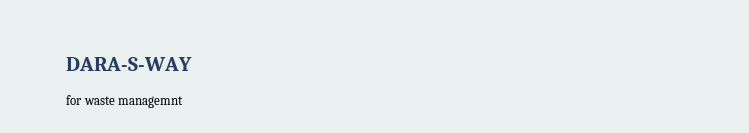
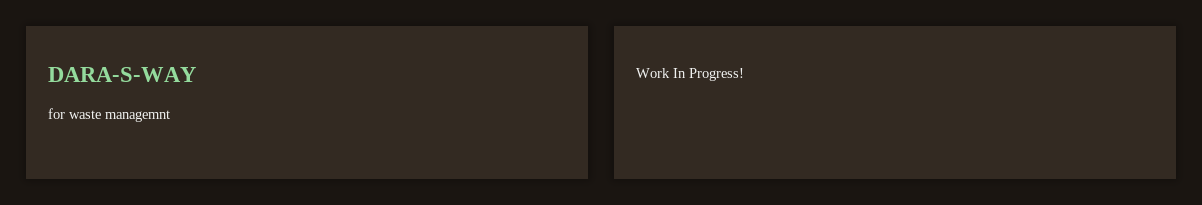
(184, 102) none -> [636,68,744,81] // Work In Progress!

